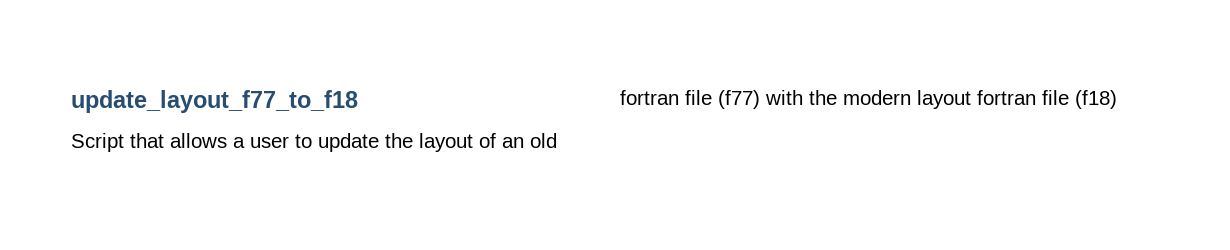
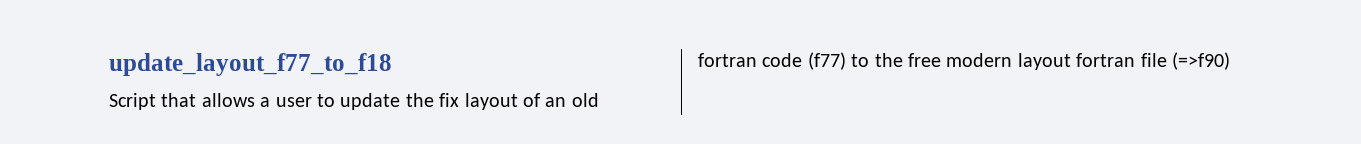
(413, 140) none -> [439,93,460,107] fix
[685,90,837,109] file (f77) with the -> [762,52,941,70] code (f77) to the free
[1075,90,1117,109] (f18) -> [1172,52,1230,70] (=>f90)

